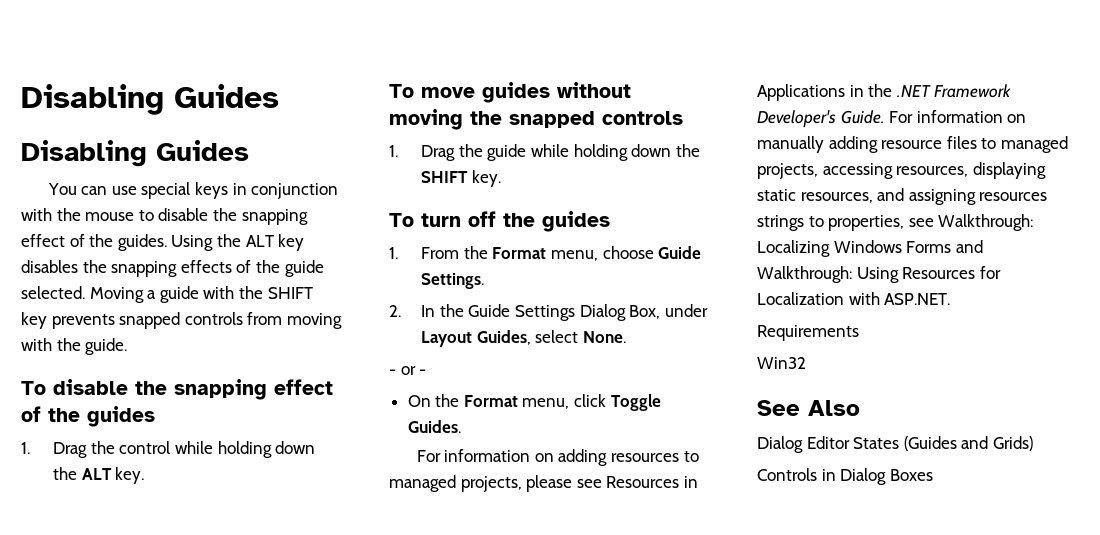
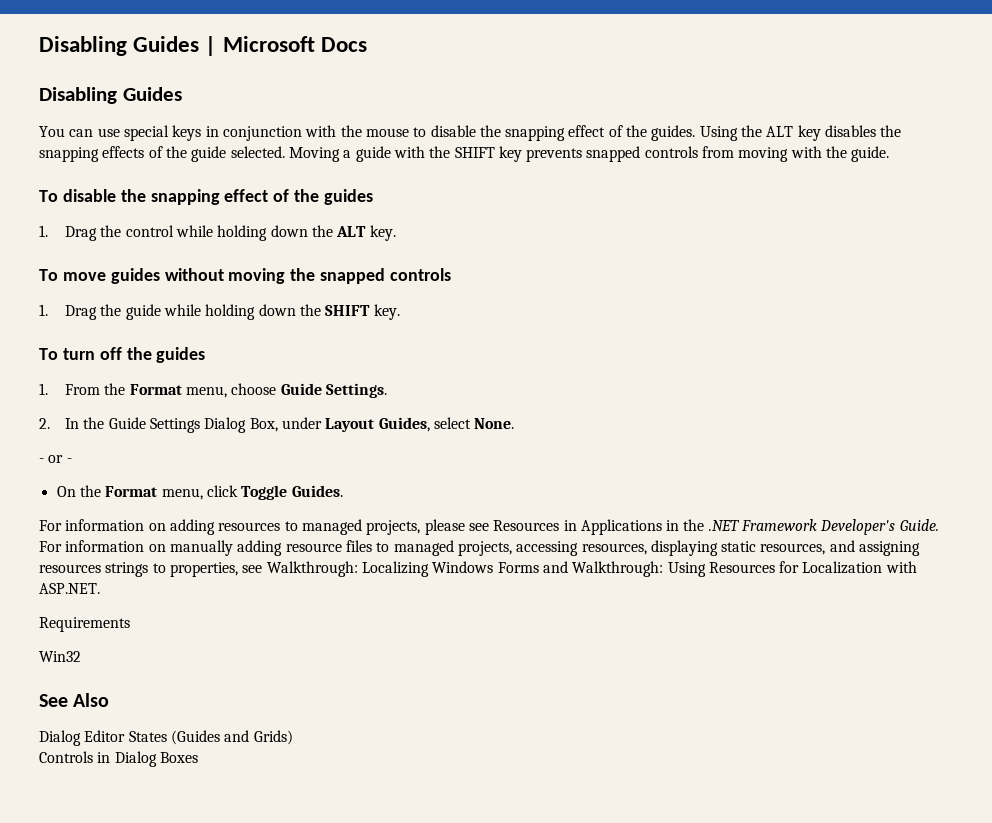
[21,84,279,115] Disabling Guides -> [39,36,367,56] Disabling Guides | Microsoft Docs

